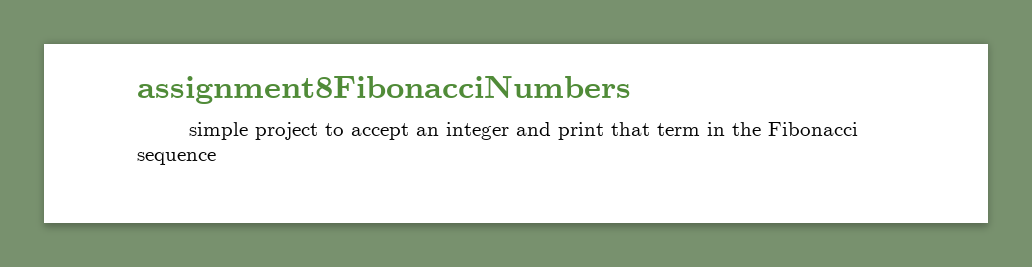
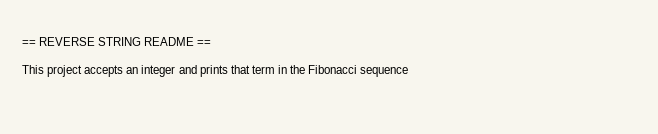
[137,76,631,104] [188,122,409,140] assignment8FibonacciNumbers // simple project to accept -> [22,37,212,46] [22,65,124,77] == REVERSE STRING README == // This project accepts
[557,122,604,140] print -> [199,65,228,77] prints

